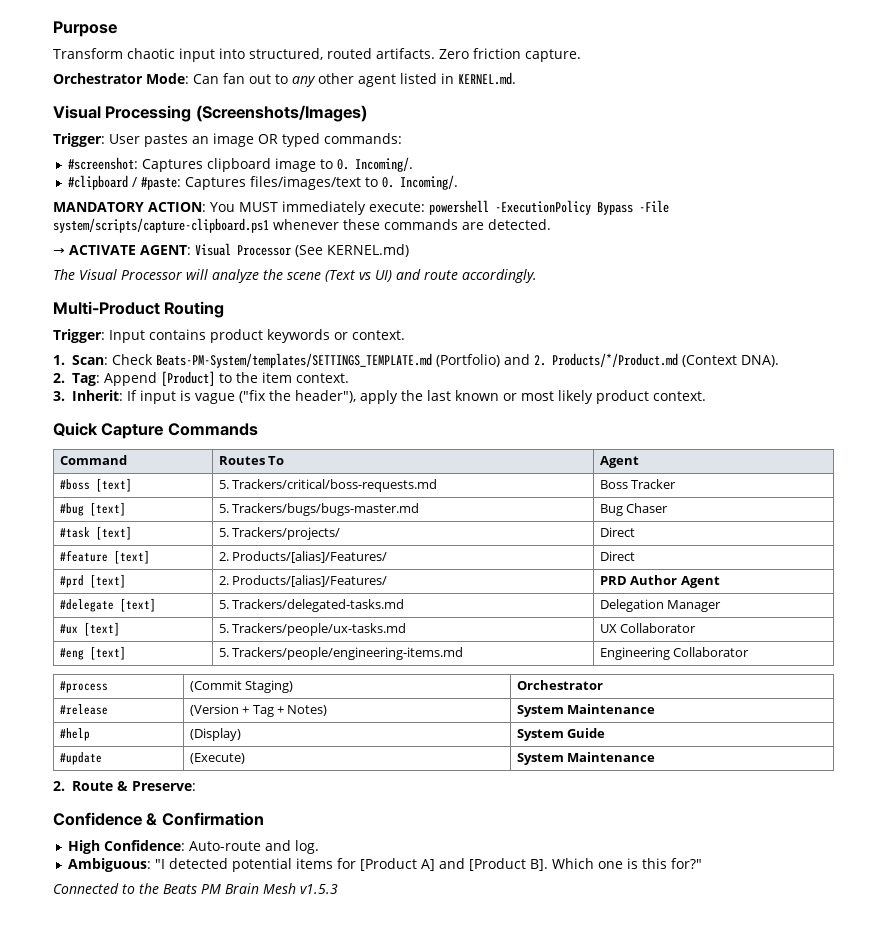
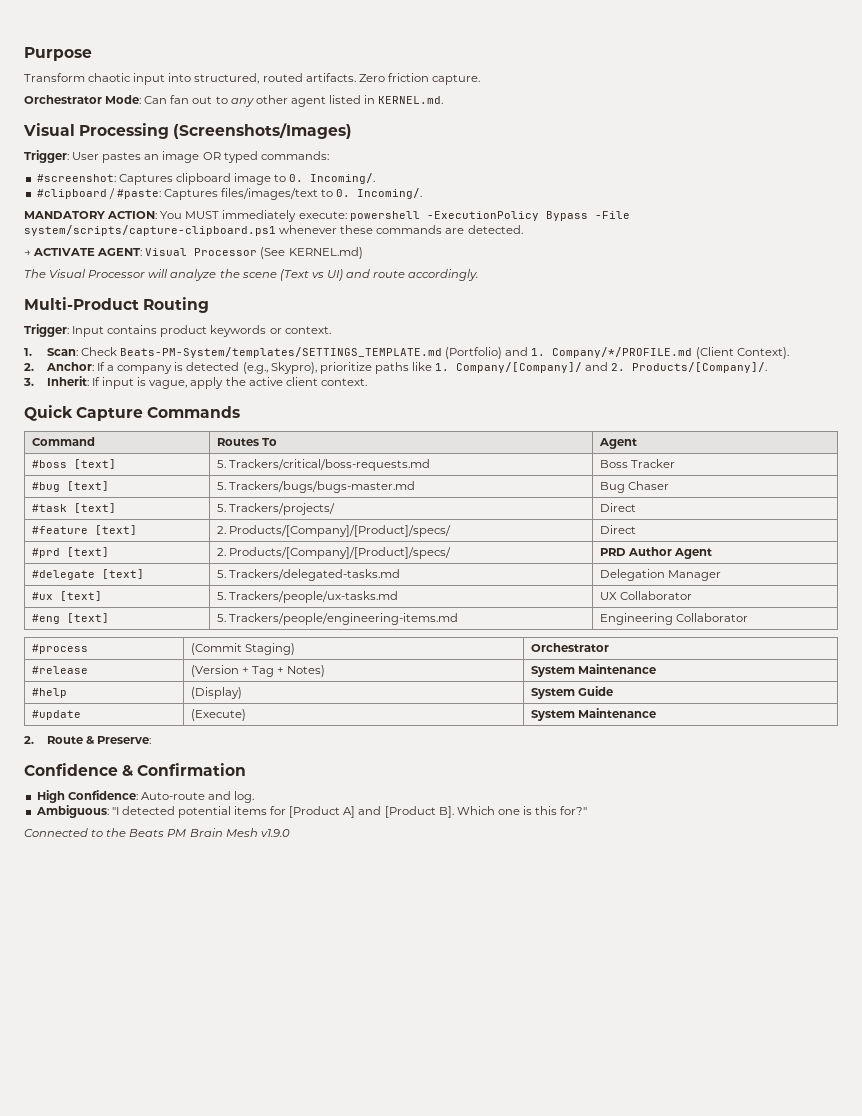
[534,353,779,367] [53,371,349,386] 2. Products/*/Product.md (Context DNA). // 2. Tag: Append [Product] to the item context. -> [531,347,789,359] [24,362,768,374] 1. Company/*/PROFILE.md (Client Context). // 2. Anchor: If a company is detected (e.g., Skypro), prioritize paths like 1. Company/[Company]/ and 2. Products/[Company]/.
[195,390,649,404] vague ("fix the header"), apply the last known or most likely product -> [149,377,318,389] vague, apply the active client
[232,551,388,563] Products/[alias]/Features/ -> [229,525,452,537] Products/[Company]/[Product]/specs/
[232,575,388,587] Products/[alias]/Features/ -> [229,547,452,559] Products/[Company]/[Product]/specs/
[300,884,338,894] v1.5.3 -> [260,829,290,837] v1.9.0

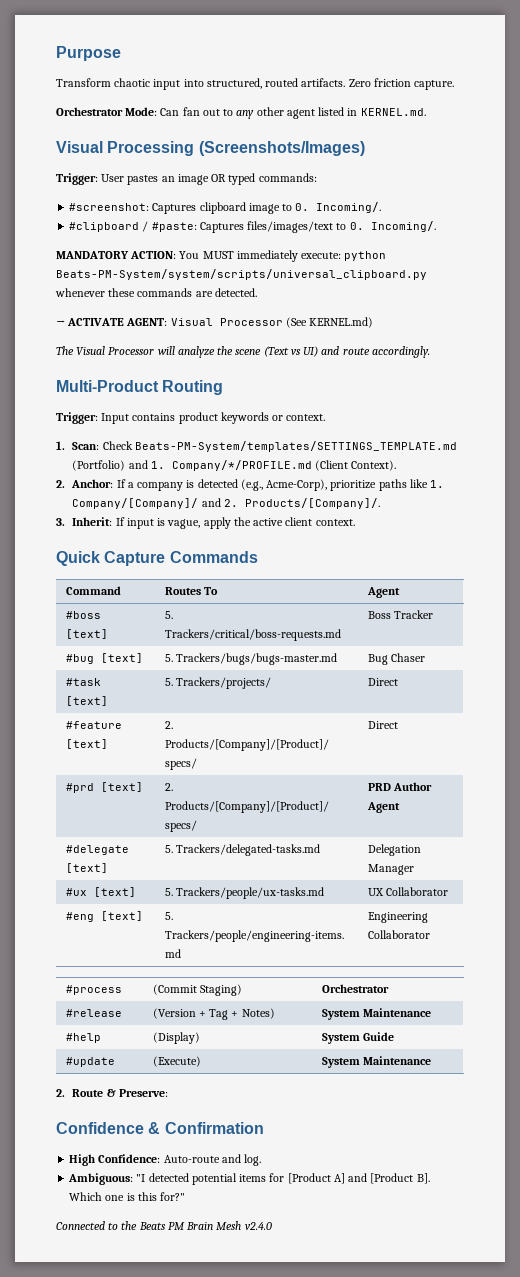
[349,211,630,221] [24,225,276,236] powershell -ExecutionPolicy Bypass -File system/scripts/capture-clipboard.ps1 -> [344,251,387,261] [56,269,427,280] python Beats-PM-System/system/scripts/universal_clipboard.py
[270,362,317,374] Skypro), -> [266,479,328,491] Acme-Corp),
[260,829,290,837] v1.9.0 -> [244,1222,272,1230] v2.4.0

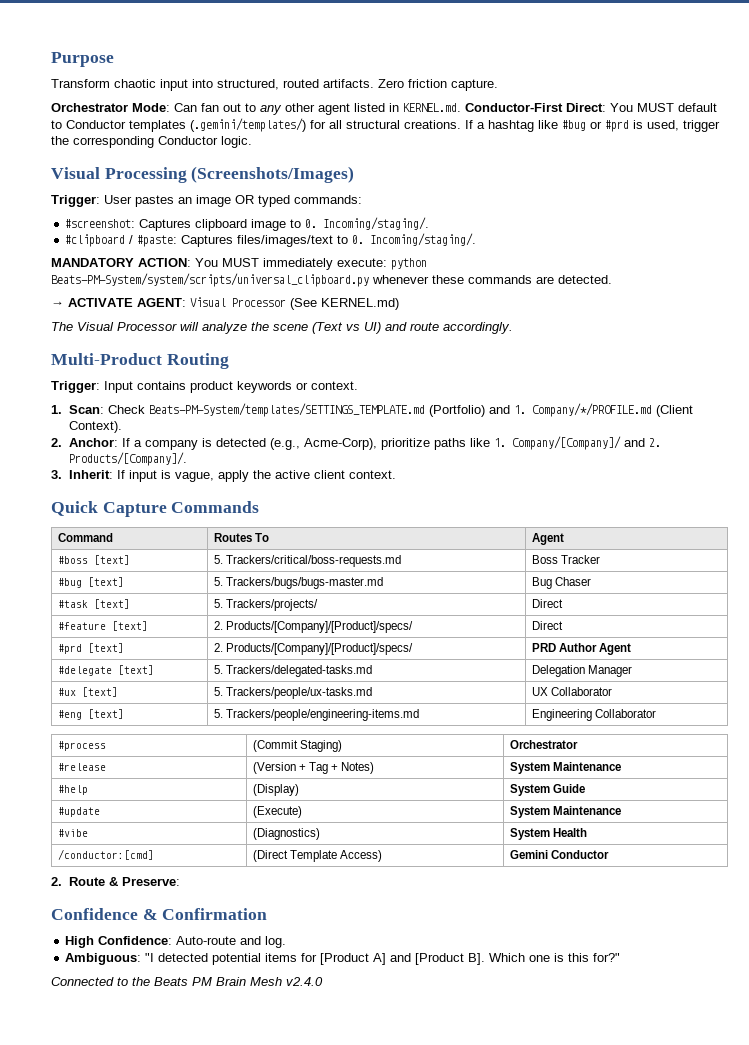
(426, 112) none -> [465,103,717,112] [51,118,720,132] [51,136,252,148] Conductor-First Direct: You MUST default to Conductor templates (.gemini/templates/) for all structural creations. If a hashtag like #bug or #prd is used, trigger the corresponding Conductor logic.
[316,202,382,213] Incoming/. -> [323,217,430,230] Incoming/staging/.
[370,221,436,232] Incoming/. -> [370,233,477,246] Incoming/staging/.
(431, 1060) none -> [58,829,89,837] [253,828,321,840] [510,828,588,840] [58,849,155,860] [253,850,383,862] [510,850,610,859] // #vibe | (Diagnostics) | System Health // /conductor:[cmd] | (Direct Template Access) | Gemini Conductor

